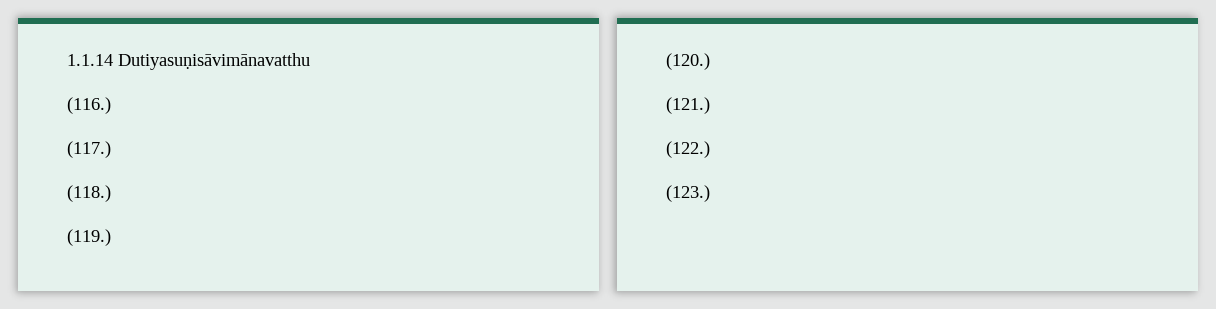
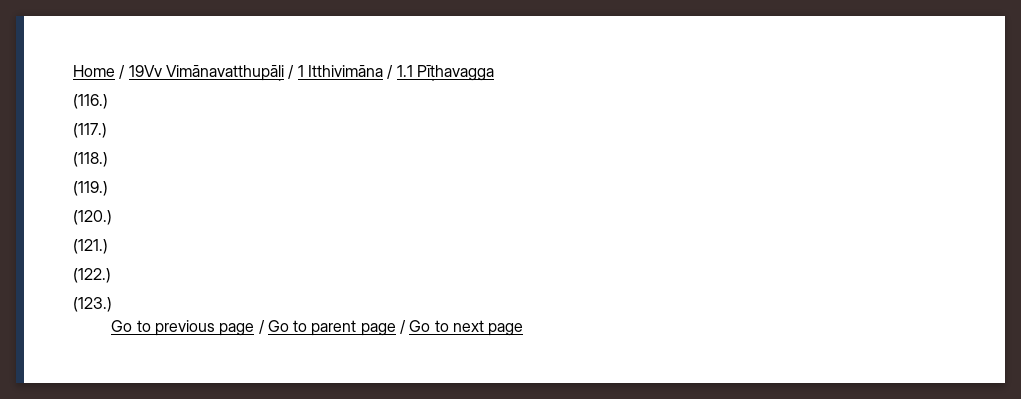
[67,53,310,70] 1.1.14 Dutiyasuṇisāvimānavatthu -> [73,65,494,81] Home / 19Vv Vimānavatthupāḷi / 1 Itthivimāna / 1.1 Pīṭhavagga
(710, 193) none -> [111,320,524,336] // Go to previous page / Go to parent page / Go to next page

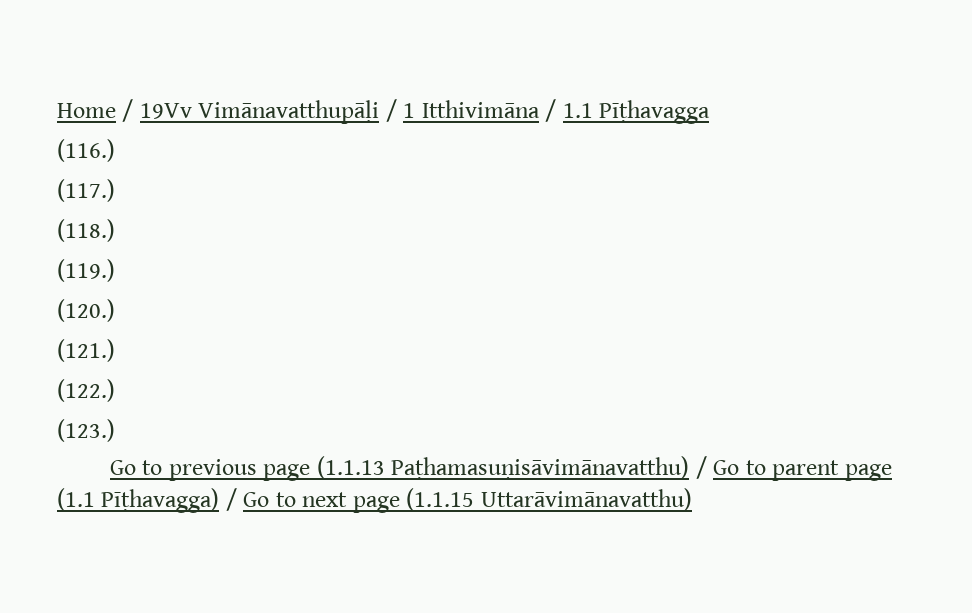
(255, 329) none -> [316,456,690,480] (1.1.13 Paṭhamasuṇisāvimānavatthu)
(396, 329) none -> [57,488,220,513] (1.1 Pīṭhavagga)
(524, 329) none -> [406,488,692,511] (1.1.15 Uttarāvimānavatthu)

